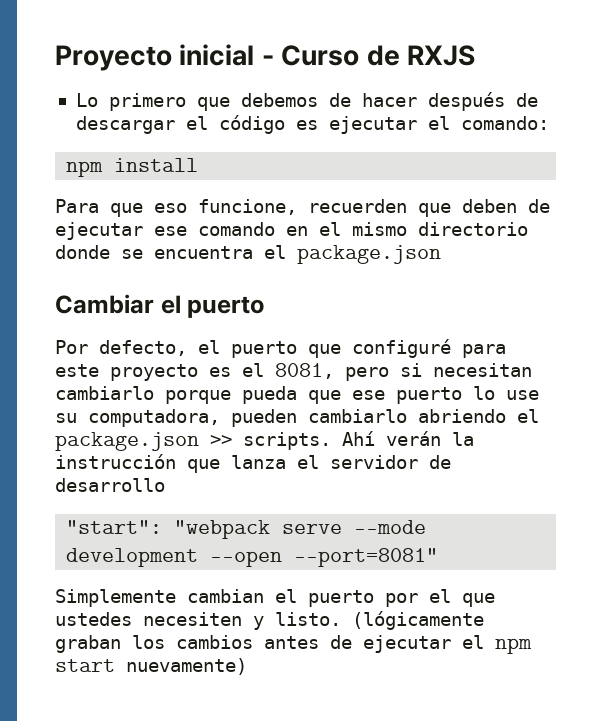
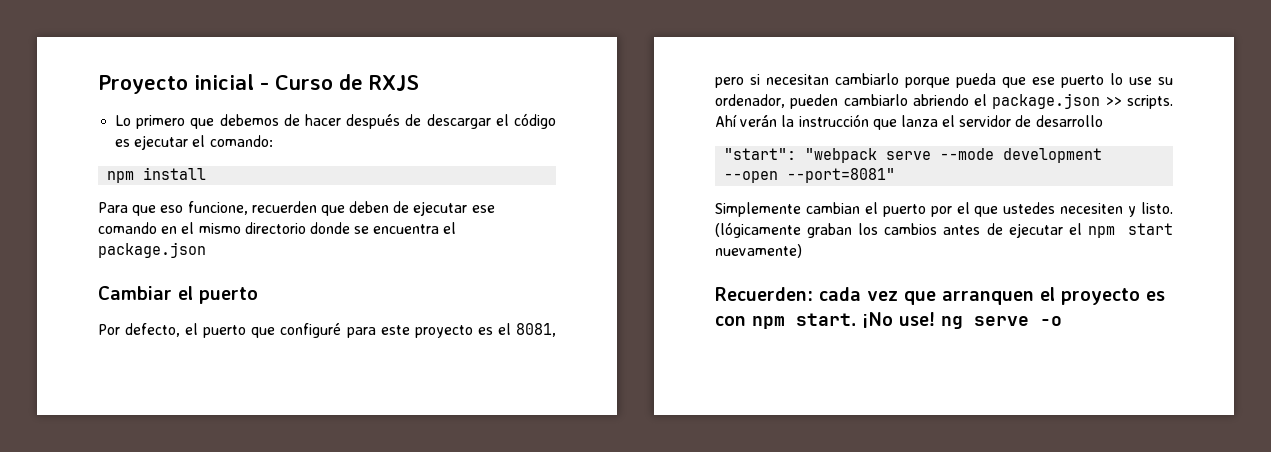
[88,409,220,427] computadora, -> [715,94,785,108] ordenador,
(247, 666) none -> [715,287,1165,305] [715,312,1062,329] // Recuerden: cada vez que arranquen el proyecto es con npm start. ¡No use! ng serve -o

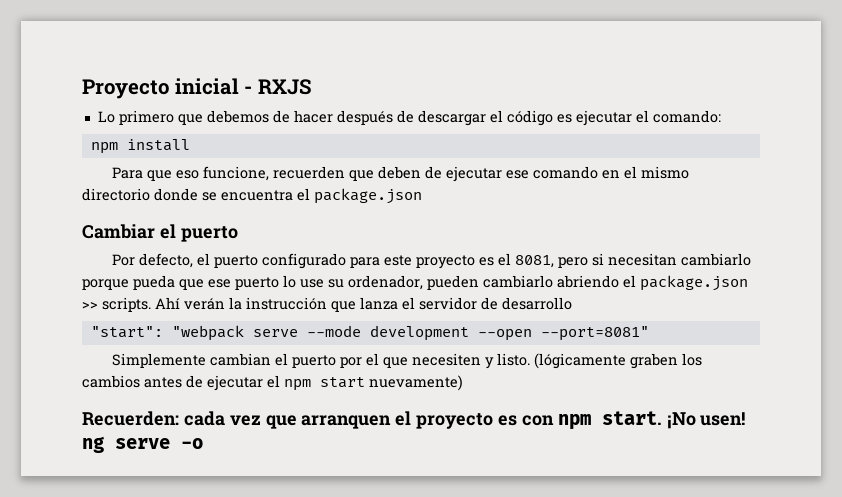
[275,74,363,90] Curso de -> (253, 90) none
[251,323,342,338] que configuré -> [261,253,346,269] configurado
[1003,202,1056,214] ustedes -> (408, 362) none
[807,223,853,238] graban -> [629,353,678,369] graben
[899,312,935,326] use! -> [700,412,746,426] usen!

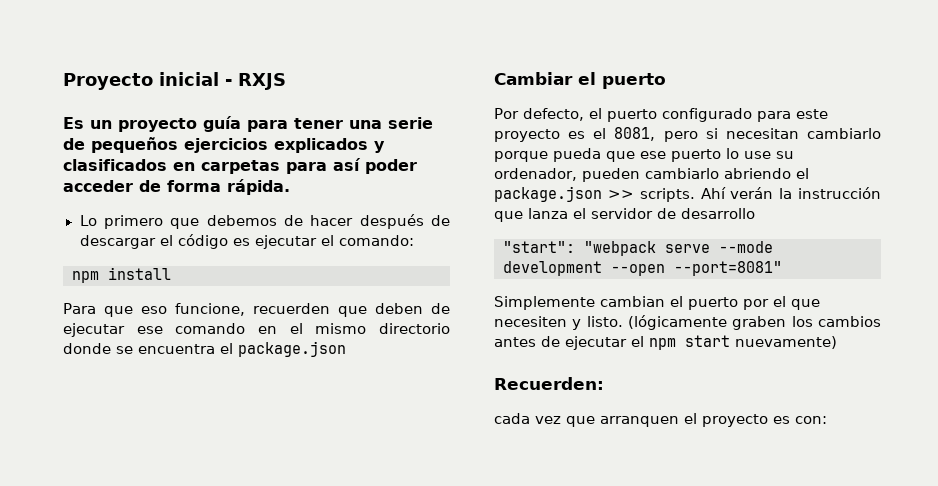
(311, 87) none -> [63,116,433,132] [63,137,385,153] [63,158,417,174] [63,179,290,195] // Es un proyecto guía para tener una serie de pequeños ejercicios explicados y clasificados en carpetas para así poder acceder de forma rápida.
(179, 418) none -> (604, 383) //
[521,411,746,430] [82,436,203,453] con npm start. ¡No usen! ng serve -o -> [795,416,827,424] con:

